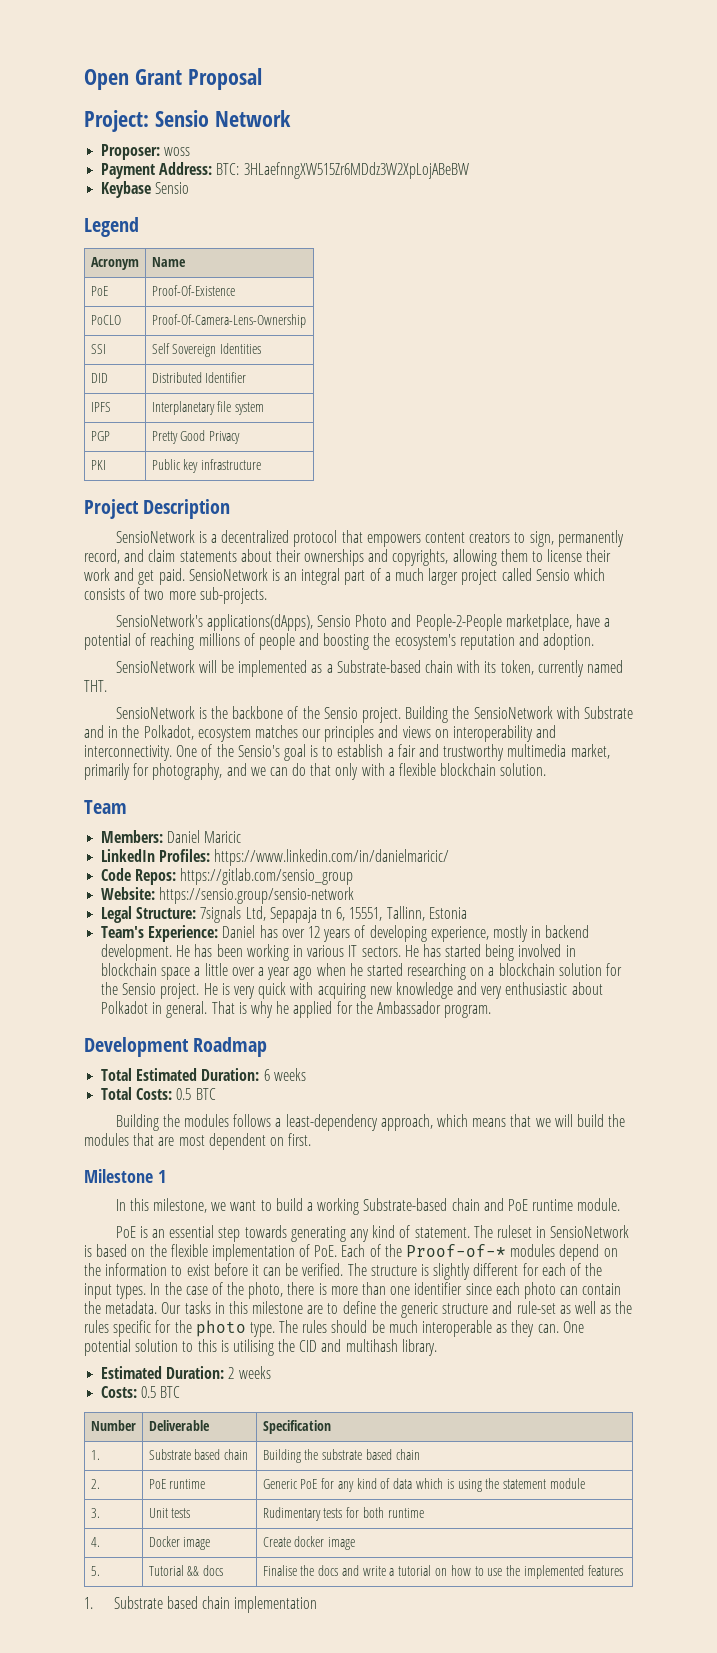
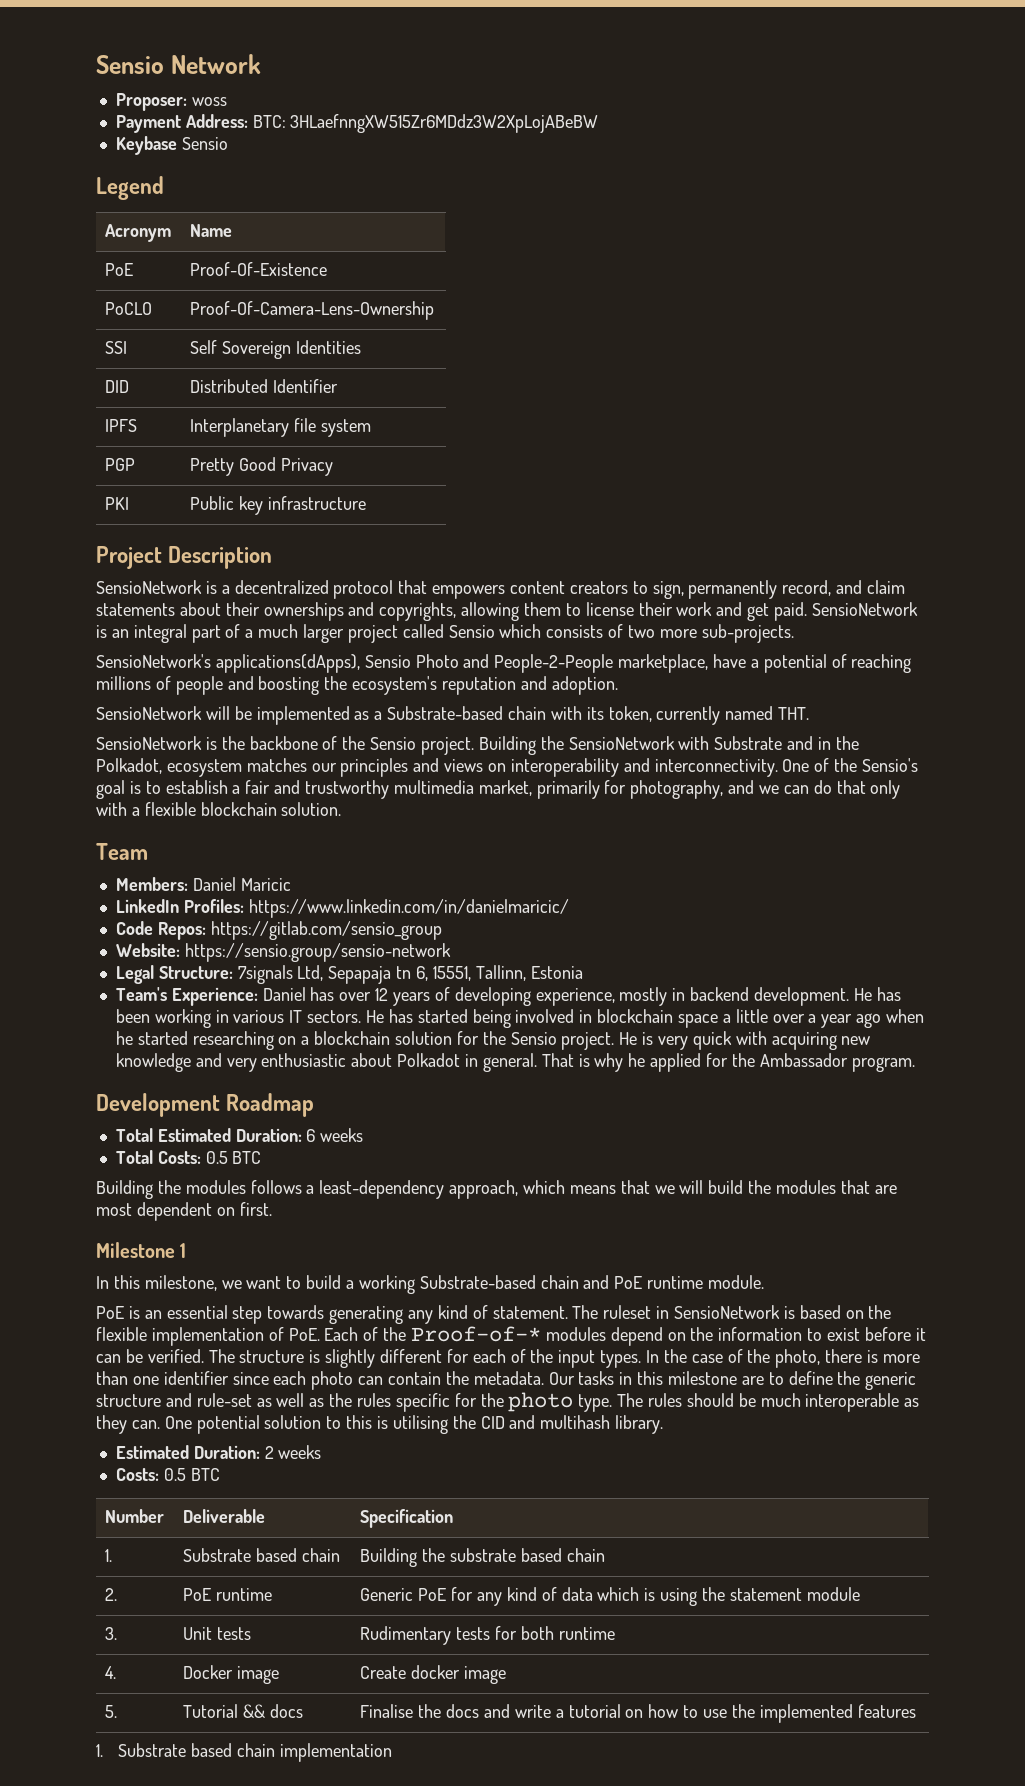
[84,68,262,90] [84,110,149,132] Open Grant Proposal // Project: -> (96, 64) none

